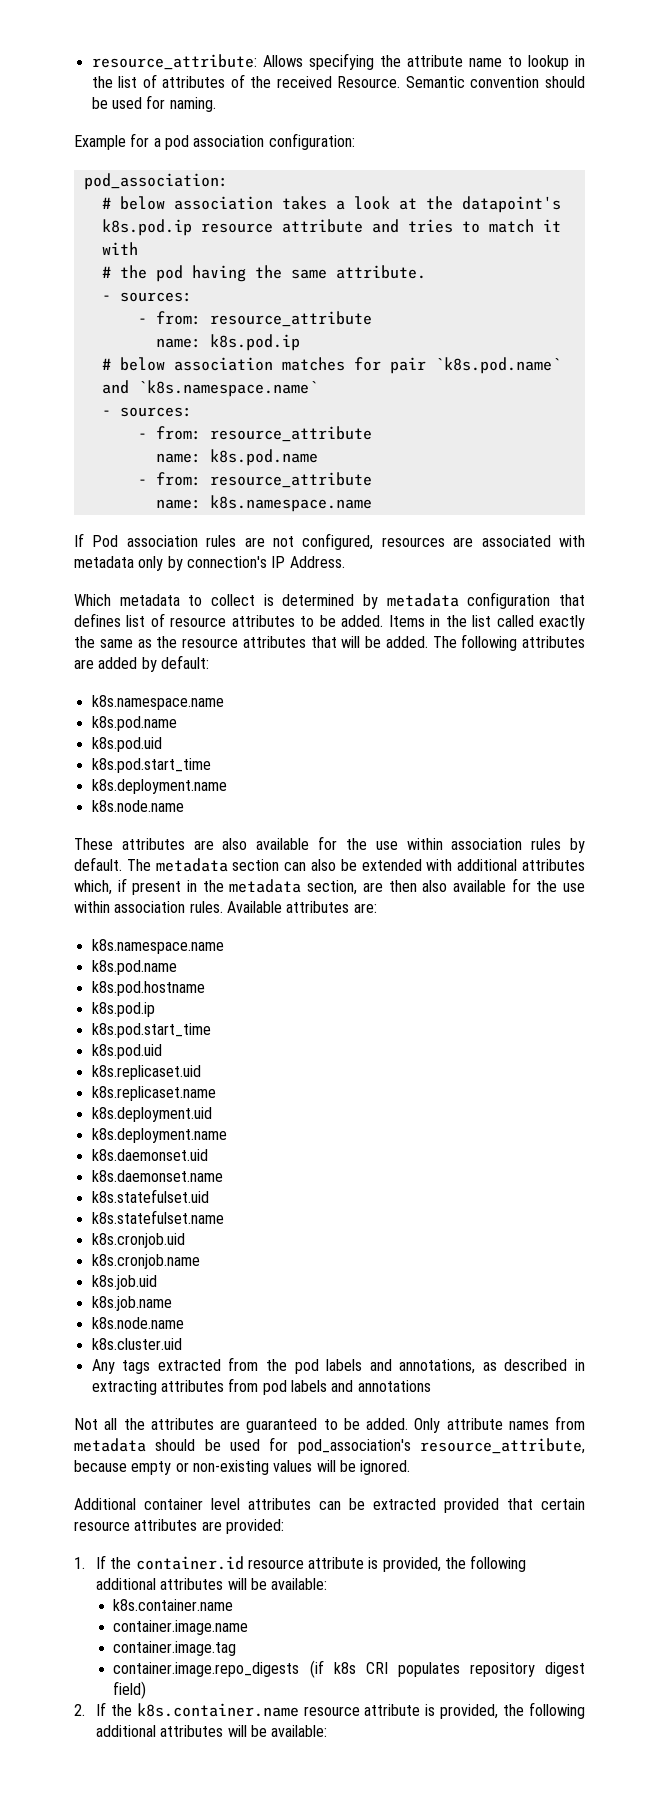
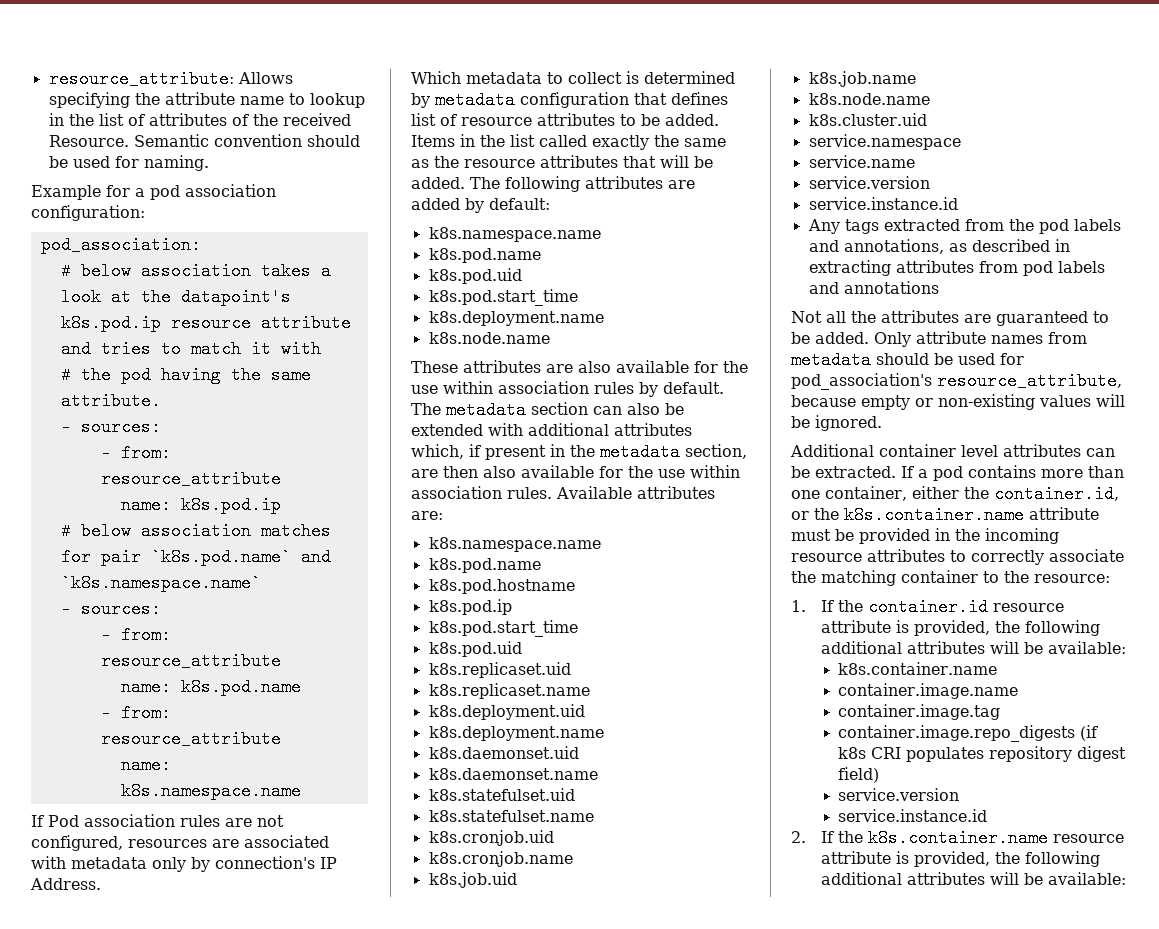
(182, 1344) none -> [808,134,961,150] [808,155,915,168] [808,176,930,189] [808,197,958,210] // service.namespace // service.name // service.version // service.instance.id
[373,1498,585,1513] [74,1519,284,1534] extracted provided that certain resource attributes are provided: -> [815,465,1124,481] [791,485,1119,503] [791,506,1099,524] [791,528,1059,544] [791,549,1124,565] [791,570,1110,586] extracted. If a pod contains more than one container, either the container.id, or the k8s.container.name attribute must be provided in the incoming resource attributes to correctly associate the matching container to the resource:
(147, 1690) none -> [838,788,960,801] [838,809,988,822] // service.version // service.instance.id

